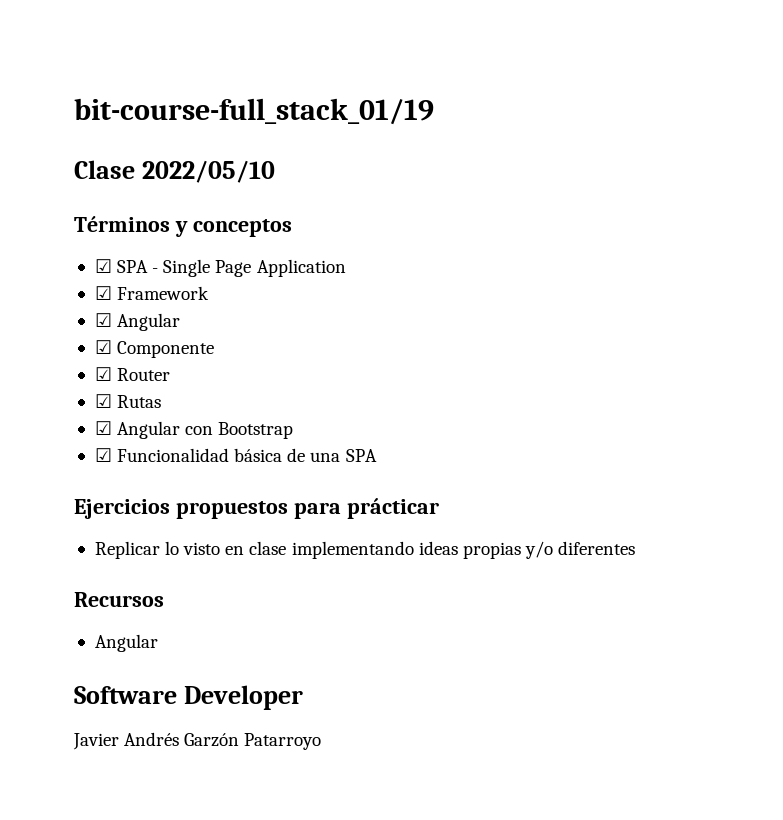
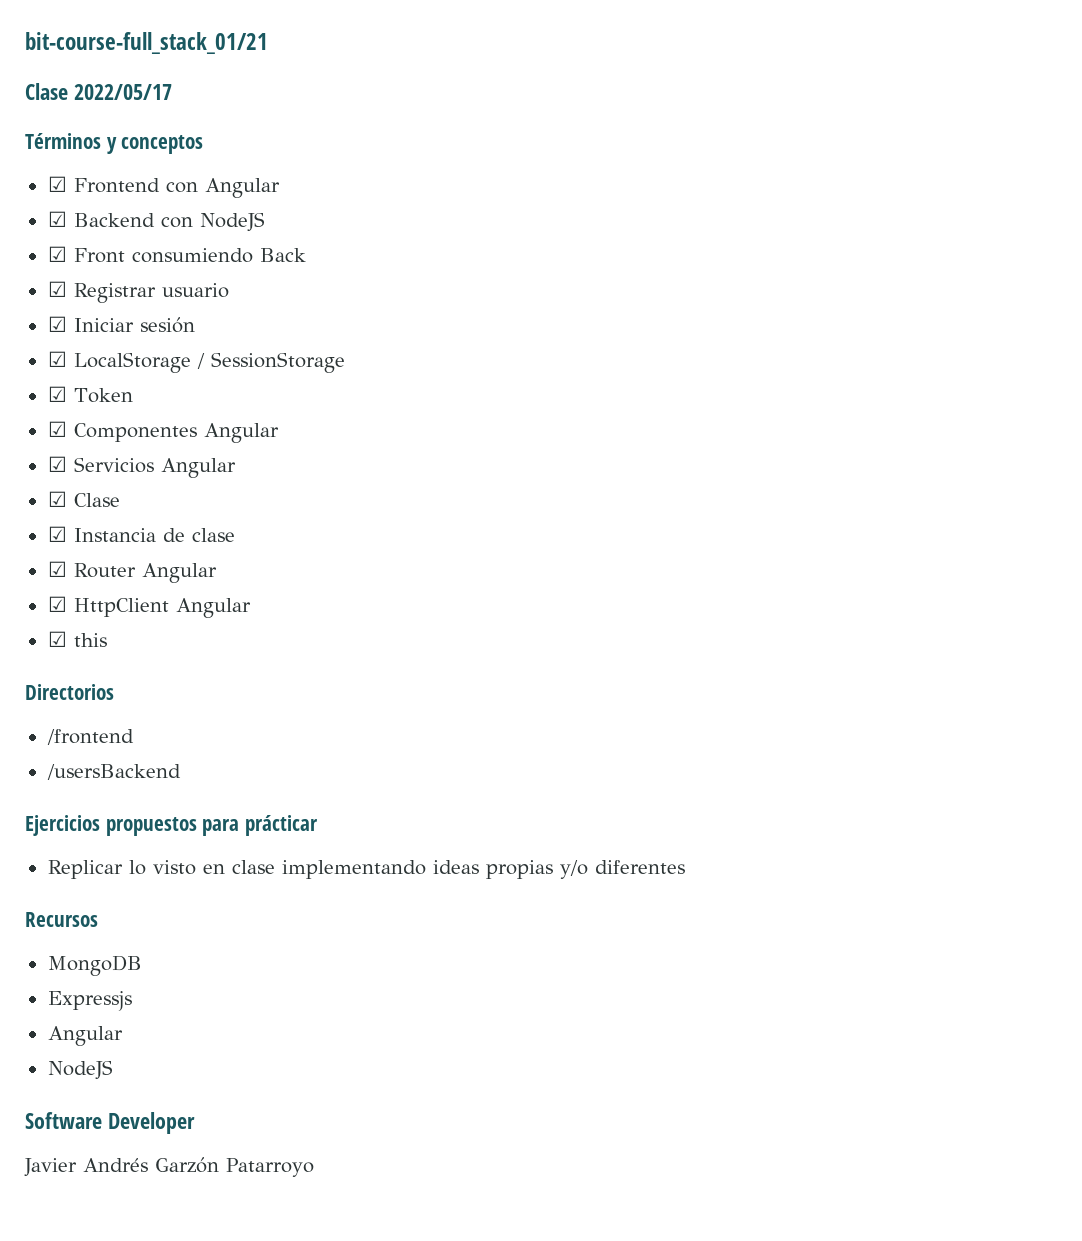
[74,98,434,125] [74,160,275,183] bit-course-full_stack_01/19 // Clase 2022/05/10 -> [25,32,268,54] [25,83,172,100] bit-course-full_stack_01/21 // Clase 2022/05/17
[117,259,346,277] [94,286,210,300] [94,313,181,331] [94,340,215,358] SPA - Single Page Application // ☑ Framework // ☑ Angular // ☑ Componente -> [73,178,280,198] [47,211,265,232] [47,246,306,263] [47,281,229,303] [47,316,195,333] [47,351,345,373] [47,386,133,403] [47,421,279,443] [47,456,236,478] [47,491,120,507] [47,526,235,542] Frontend con Angular // ☑ Backend con NodeJS // ☑ Front consumiendo Back // ☑ Registrar usuario // ☑ Iniciar sesión // ☑ LocalStorage / SessionStorage // ☑ Token // ☑ Componentes Angular // ☑ Servicios Angular // ☑ Clase // ☑ Instancia de clase
[94,394,162,408] [94,421,294,439] [94,448,377,462] // ☑ Rutas // ☑ Angular con Bootstrap // ☑ Funcionalidad básica de una SPA -> [141,563,217,583] [47,596,251,618] [47,631,107,647] [25,684,114,700] [46,729,134,745] [46,764,181,780] Angular // ☑ HttpClient Angular // ☑ this // Directorios // /frontend // /usersBackend
[94,634,158,652] // Angular -> [47,955,142,976] [47,991,132,1011] [47,1026,123,1046] [47,1060,113,1080] // MongoDB // Expressjs // Angular // NodeJS

